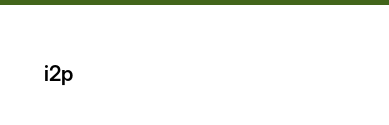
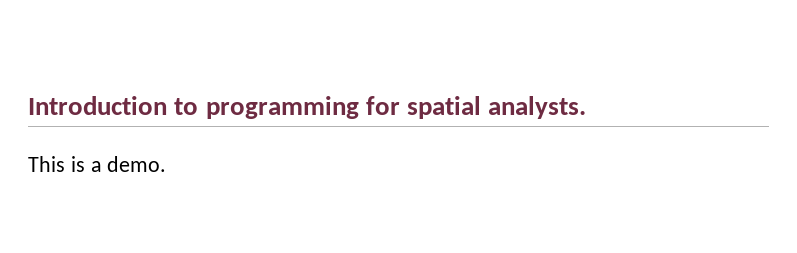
[44,65,73,86] i2p -> [28,96,587,119] [28,156,167,172] Introduction to programming for spatial analysts. // This is a demo.

